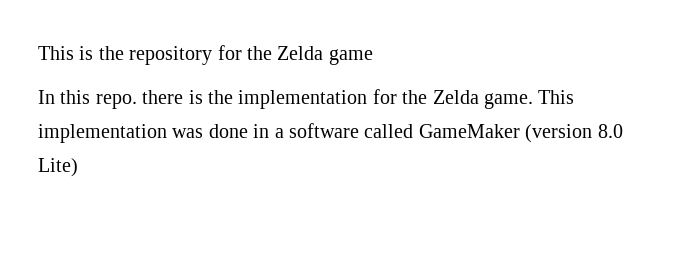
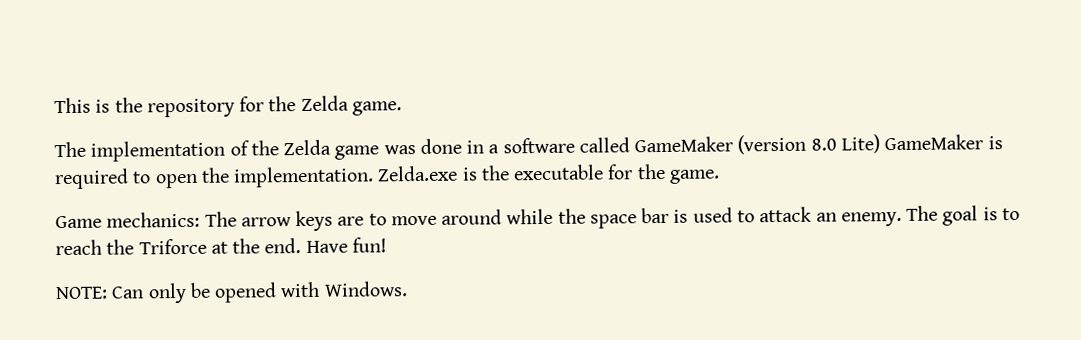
[328,49,373,65] [38,89,575,109] [38,124,167,143] game // In this repo. there is the implementation for the Zelda game. This implementation -> [351,101,402,116] [54,139,380,162] game. // The implementation of the Zelda game
(78, 167) none -> [884,134,1003,151] [54,163,720,190] [55,205,1020,232] [55,237,387,256] [55,281,408,304] GameMaker is required to open the implementation. Zelda.exe is the executable for the game. // Game mechanics: The arrow keys are to move around while the space bar is used to attack an enemy. The goal is to reach the Triforce at the end. Have fun! // NOTE: Can only be opened with Windows.

